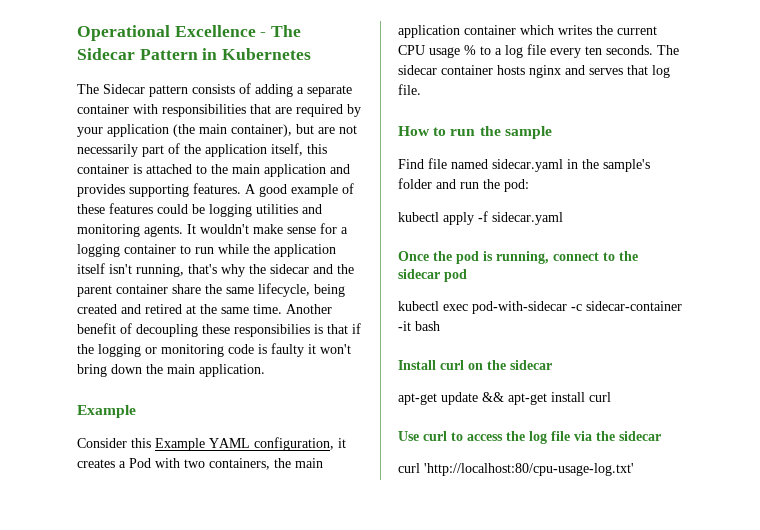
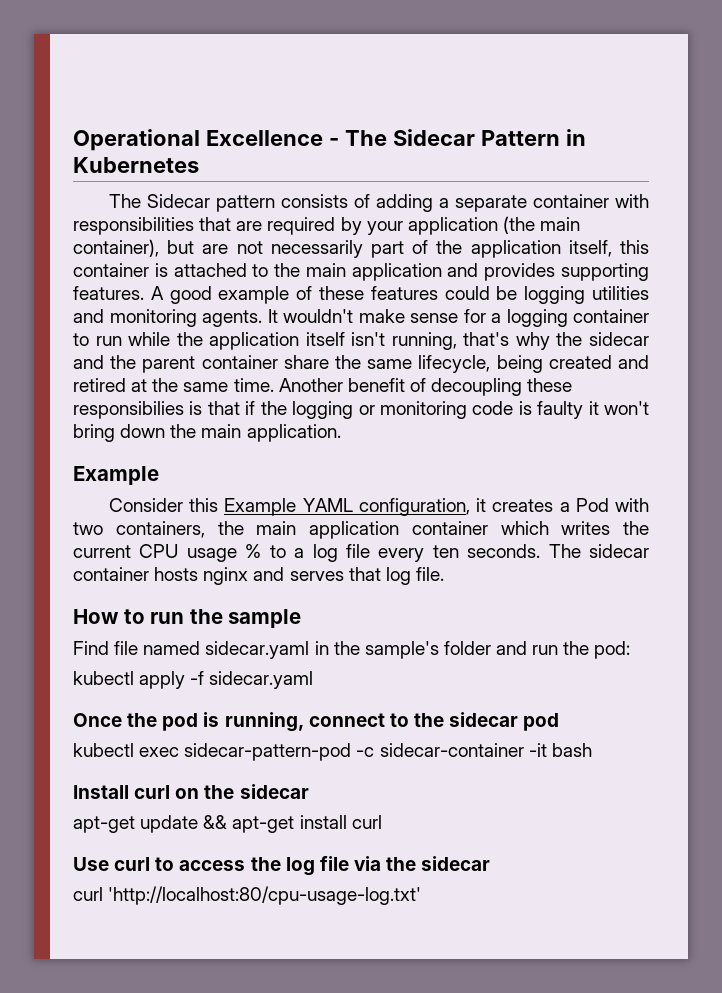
[472,301,567,314] pod-with-sidecar -> [184,743,352,761] sidecar-pattern-pod

